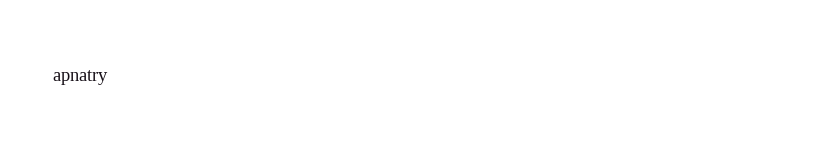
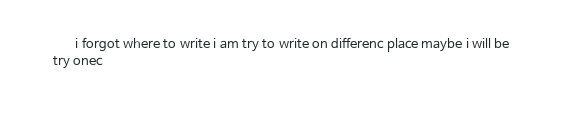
[53,70,108,85] apnatry -> [75,37,510,52] [53,56,104,69] i forgot where to write i am try to write on differenc place maybe i will be try onec

